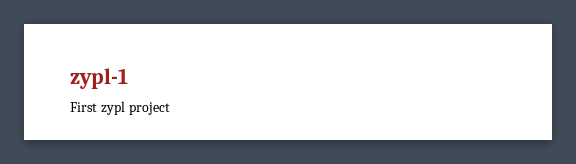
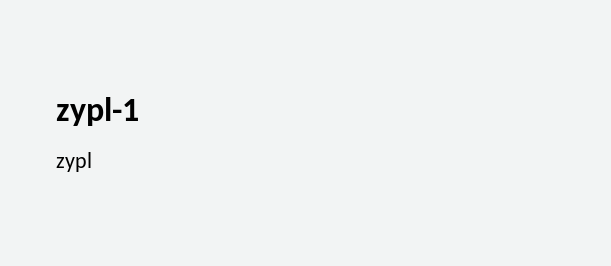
[70,101,170,115] First zypl project -> [56,152,92,172] zypl

